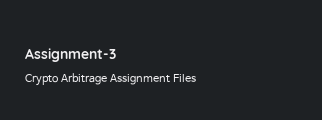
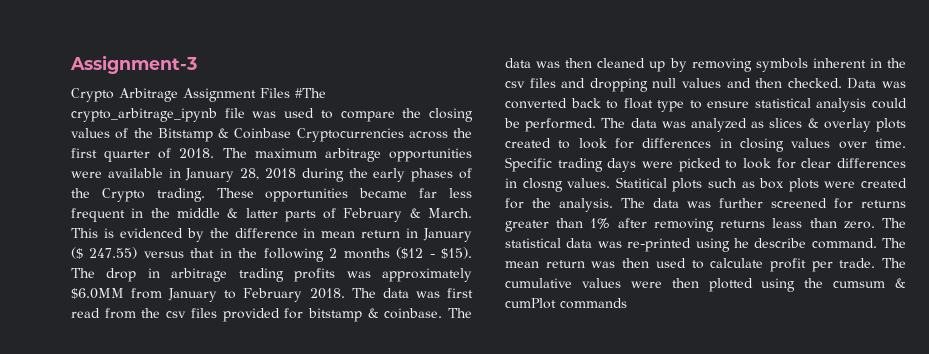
(196, 78) none -> [295,88,326,98] [71,108,474,122] [71,128,472,142] [71,148,472,162] [71,168,473,182] [71,188,472,202] [71,208,473,222] [71,228,472,242] [71,247,472,262] [71,268,472,282] [71,288,473,302] [71,308,472,322] [505,58,906,72] [505,78,906,92] [505,98,907,112] [504,118,906,132] [505,138,906,152] [505,157,906,172] [505,177,907,192] [505,198,906,212] [505,218,906,232] [505,238,906,252] [505,258,906,272] [505,278,906,292] [505,298,627,309] #The crypto_arbitrage_ipynb file was used to compare the closing values of the Bitstamp & Coinbase Cryptocurrencies across the first quarter of 2018. The maximum arbitrage opportunities were available in January 28, 2018 during the early phases of the Crypto trading. These opportunities became far less frequent in the middle & latter parts of February & March. This is evidenced by the difference in mean return in January ($ 247.55) versus that in the following 2 months ($12 - $15). The drop in arbitrage trading profits was approximately $6.0MM from January to February 2018. The data was first read from the csv files provided for bitstamp & coinbase. The data was then cleaned up by removing symbols inherent in the csv files and dropping null values and then checked. Data was converted back to float type to ensure statistical analysis could be performed. The data was analyzed as slices & overlay plots created to look for differences in closing values over time. Specific trading days were picked to look for clear differences in closng values. Statitical plots such as box plots were created for the analysis. The data was further screened for returns greater than 1% after removing returns leass than zero. The statistical data was re-printed using he describe command. The mean return was then used to calculate profit per trade. The cumulative values were then plotted using the cumsum & cumPlot commands

